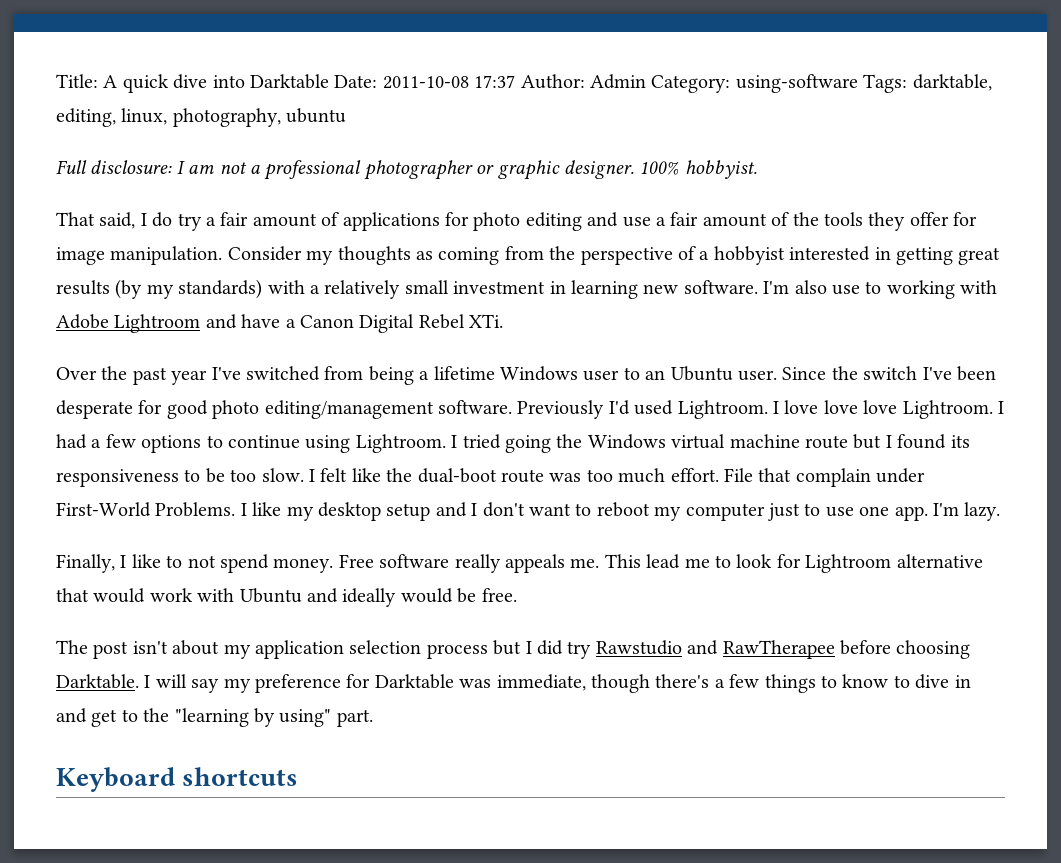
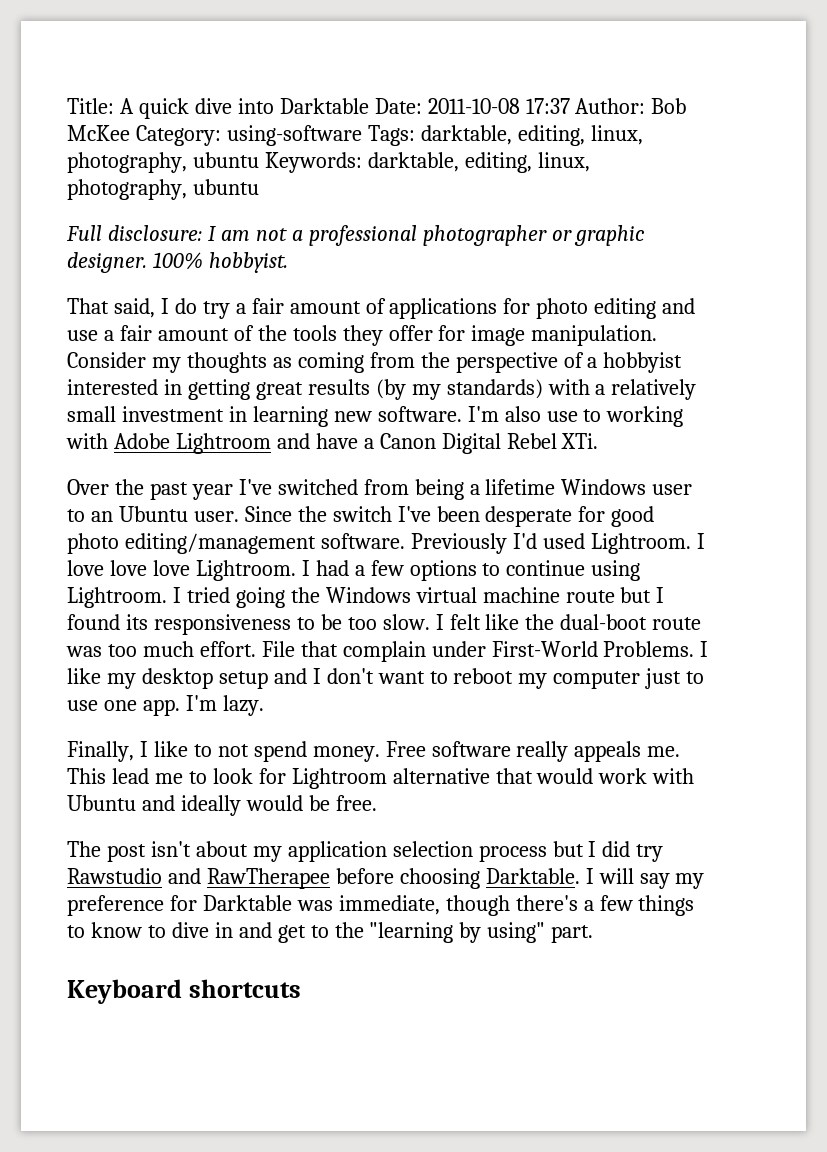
[589,74,646,89] Admin -> [651,98,687,114] [67,125,130,141] Bob McKee
(347, 115) none -> [264,152,590,173] [67,179,259,200] Keywords: darktable, editing, linux, photography, ubuntu

